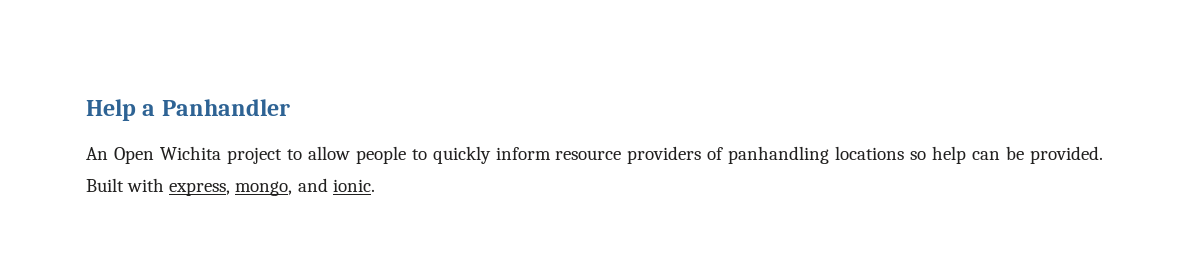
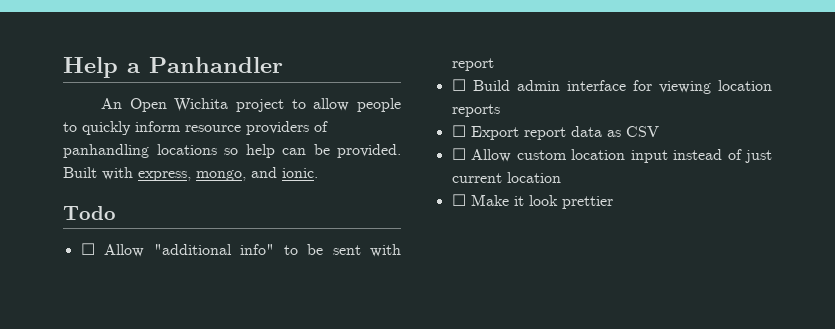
(375, 185) none -> [63,206,116,220] [80,243,401,257] [451,58,494,71] [451,79,772,94] [451,104,500,117] [451,125,659,140] [451,148,772,163] [451,172,561,183] [451,194,613,209] // Todo // ☐ Allow "additional info" to be sent with report // ☐ Build admin interface for viewing location reports // ☐ Export report data as CSV // ☐ Allow custom location input instead of just current location // ☐ Make it look prettier

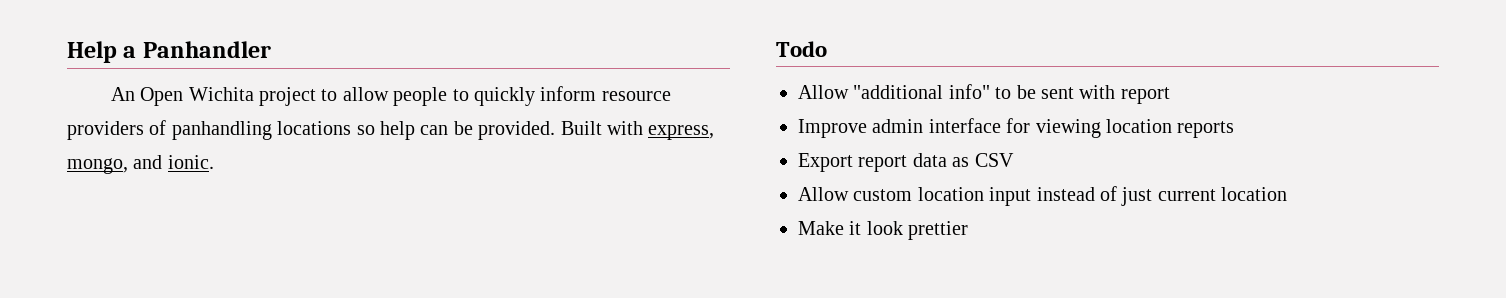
[80,243,95,255] ☐ -> (827, 49) none
[451,79,510,91] ☐ Build -> [798,119,867,138] Improve
[451,125,466,137] ☐ -> (1235, 129) none
[451,148,466,160] ☐ -> (1014, 160) none
[451,194,466,206] ☐ -> (1288, 194) none

